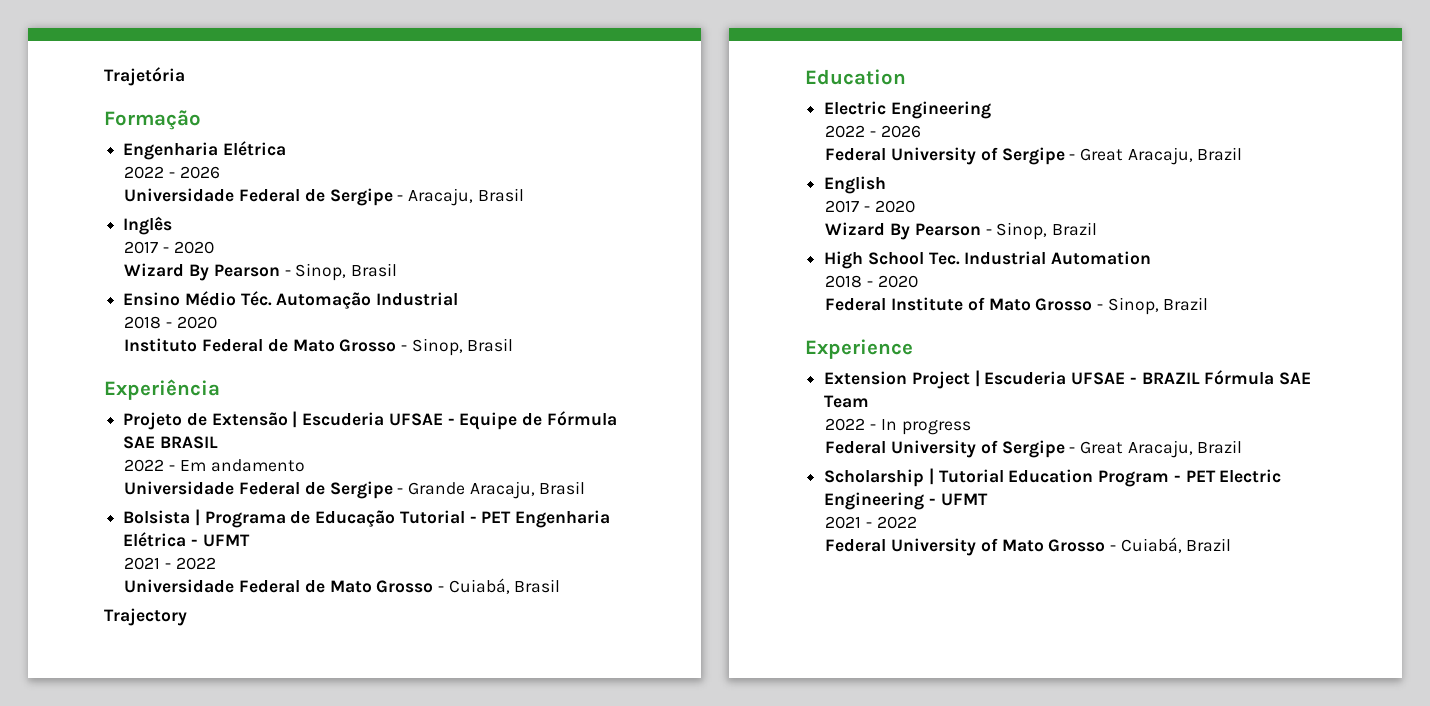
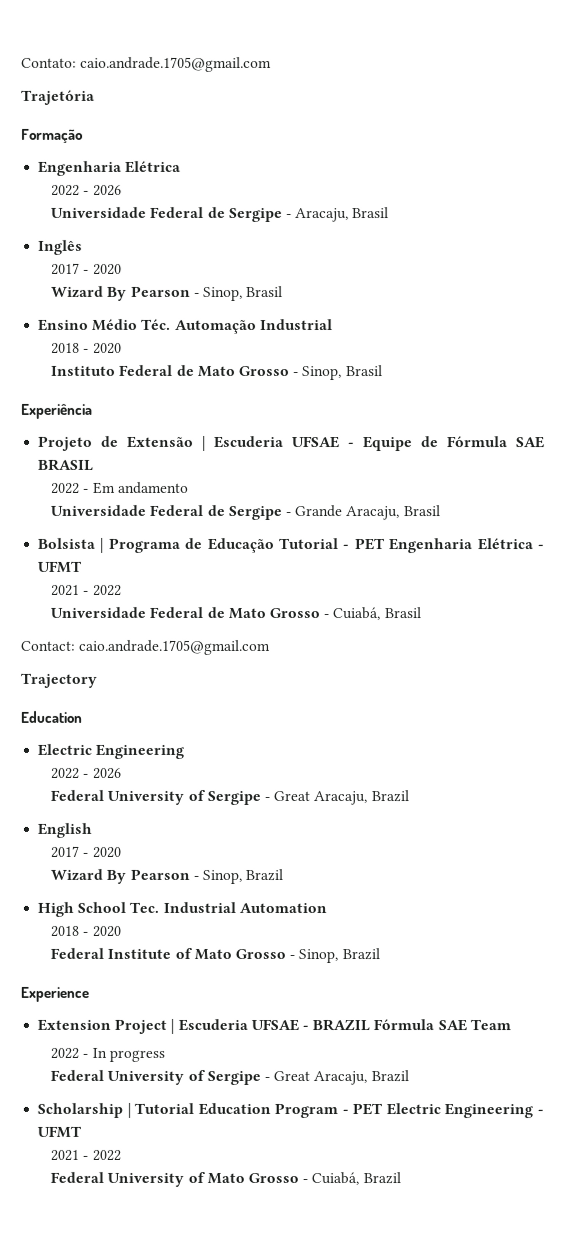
(104, 76) none -> [21,56,273,72] Contato: caio.andrade.1705@gmail.com //
(561, 586) none -> [20,639,271,655] // Contact: caio.andrade.1705@gmail.com

